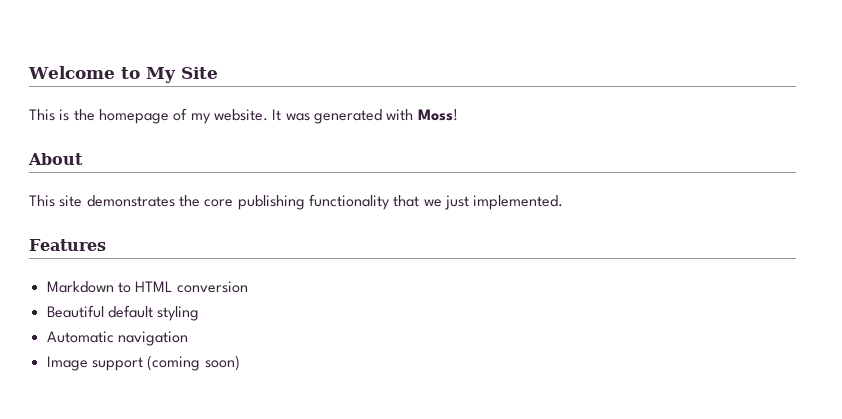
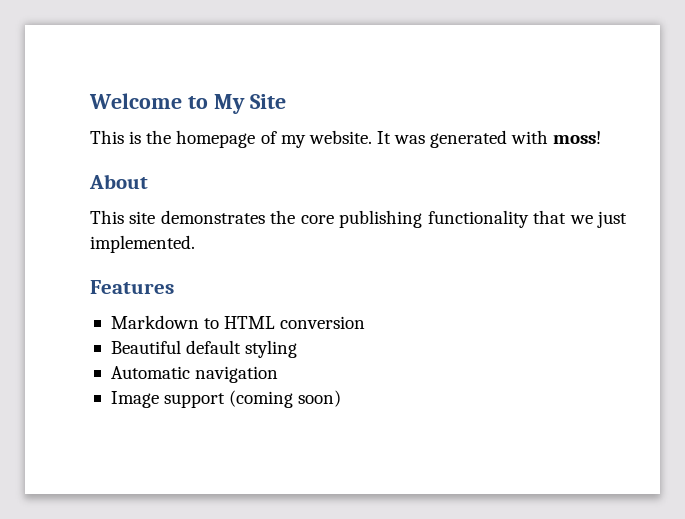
[417,109,458,121] Moss! -> [553,131,602,144] moss!

